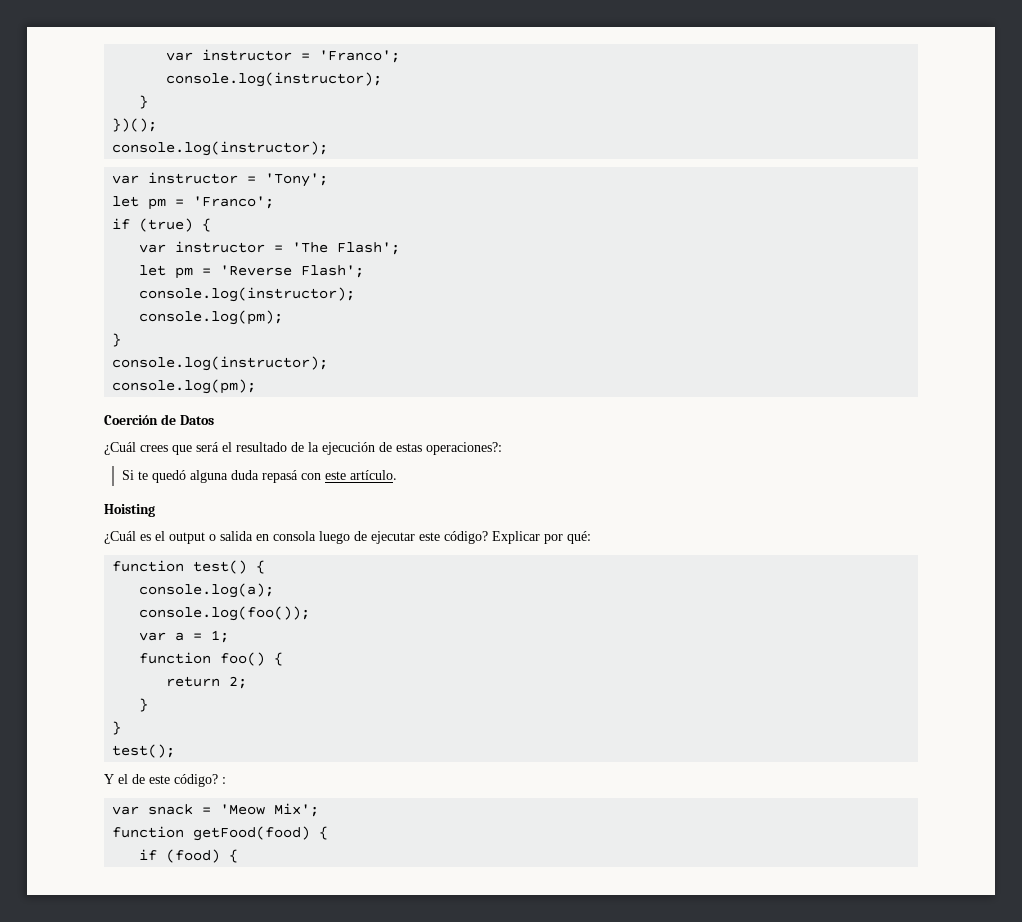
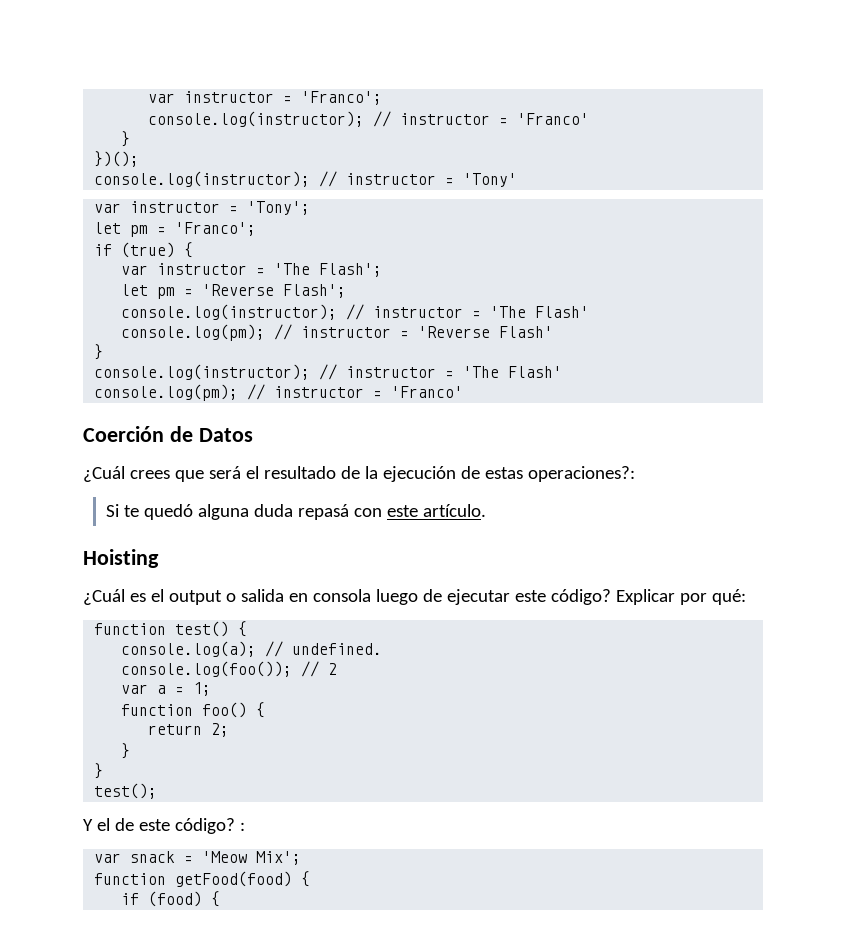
(383, 79) none -> [373,111,590,127] // instructor = 'Franco'
(329, 148) none -> [319,171,518,187] // instructor = 'Tony'
[139,310,284,325] [112,333,122,347] [112,356,329,371] [112,379,257,394] // console.log(pm); // } // console.log(instructor); // console.log(pm); -> [346,304,590,320] [121,324,554,341] [94,344,104,360] [94,364,563,380] [94,384,464,401] // instructor = 'The Flash' // console.log(pm); // instructor = 'Reverse Flash' // } // console.log(instructor); // instructor = 'The Flash' // console.log(pm); // instructor = 'Franco'
(275, 590) none -> [265,641,383,657] // undefined.
(311, 613) none -> [301,661,338,677] // 2

